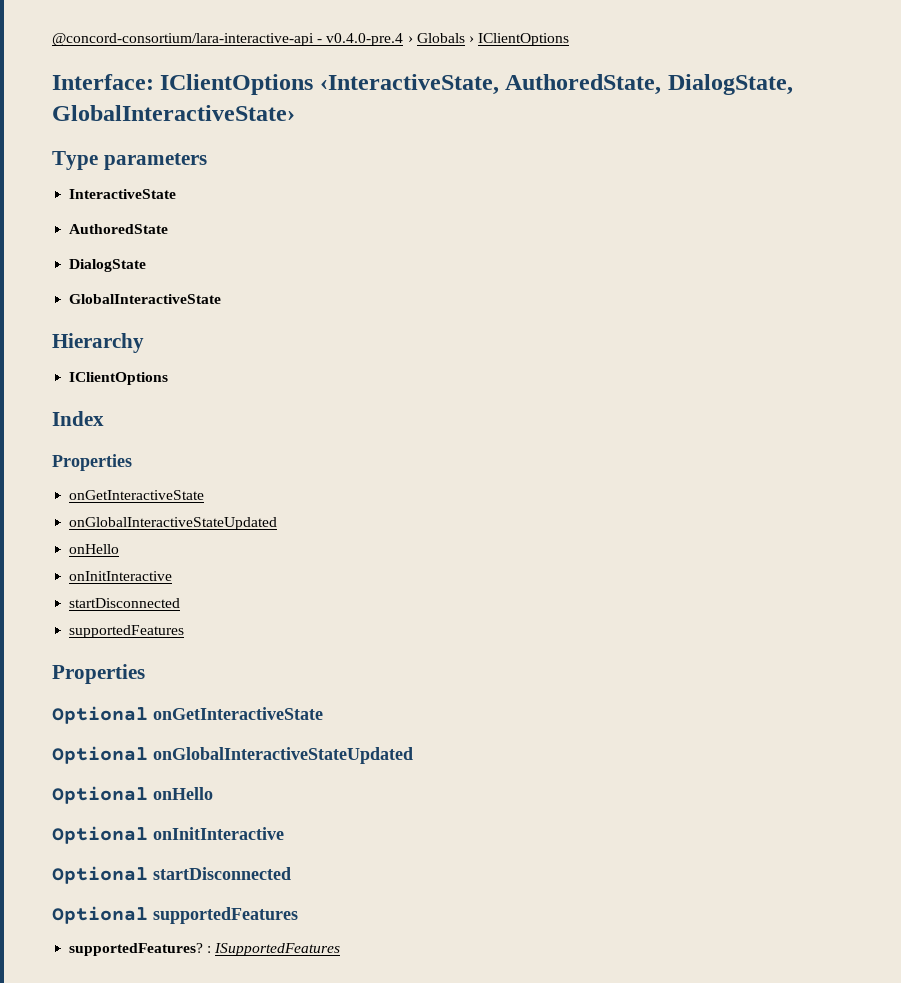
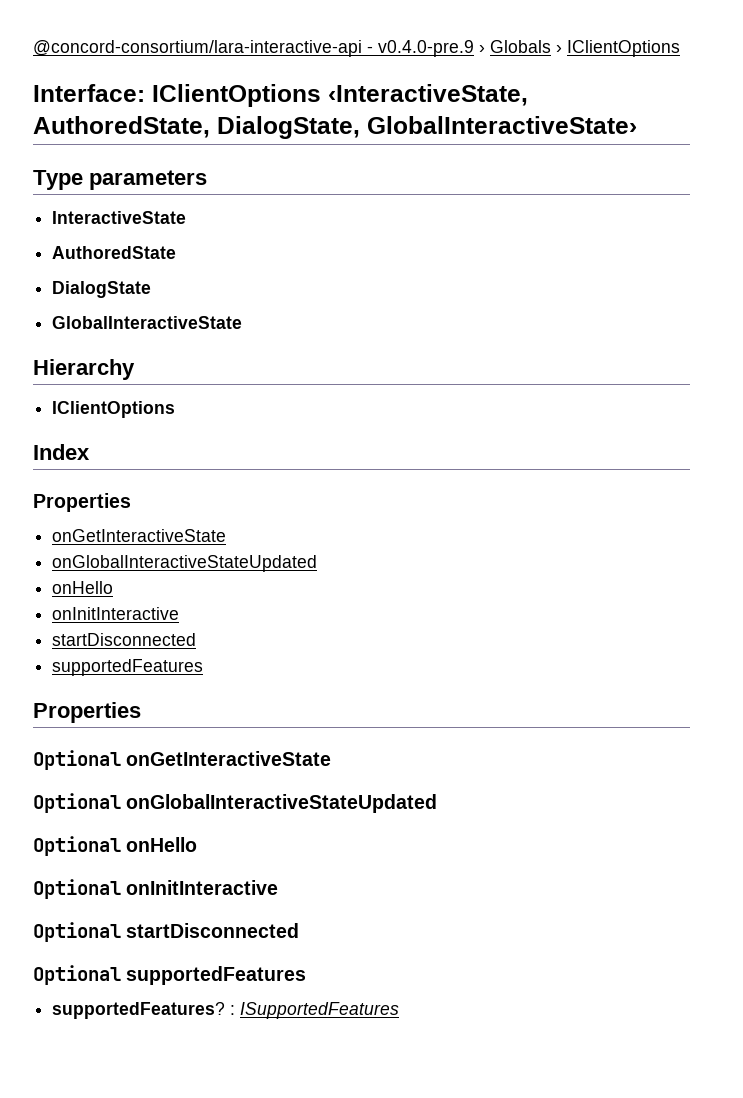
[326,33,404,46] v0.4.0-pre.4 -> [378,40,474,57] v0.4.0-pre.9

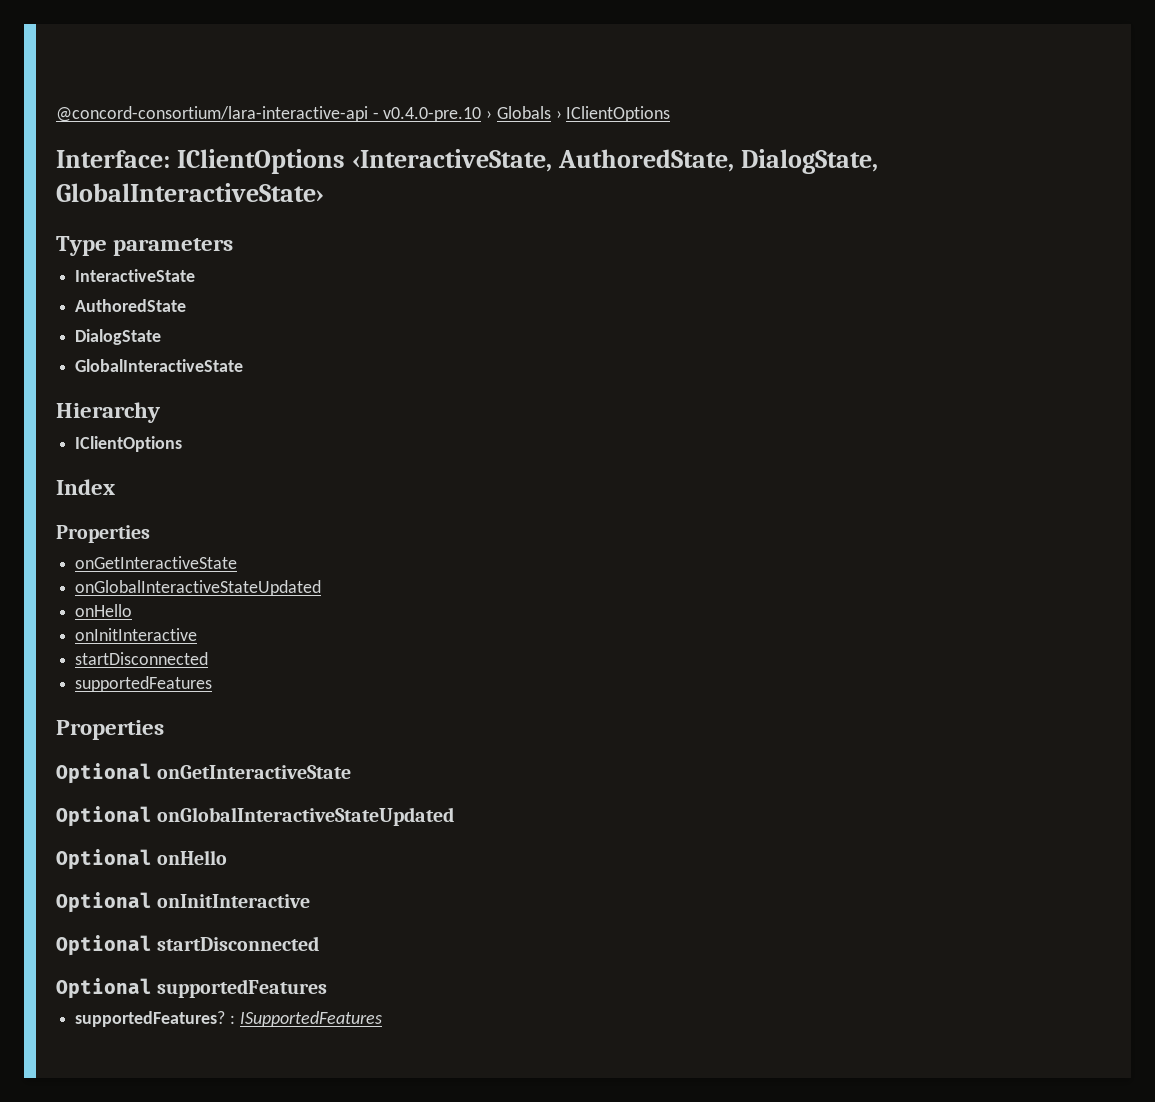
[378,40,474,57] v0.4.0-pre.9 -> [383,107,482,122] v0.4.0-pre.10

